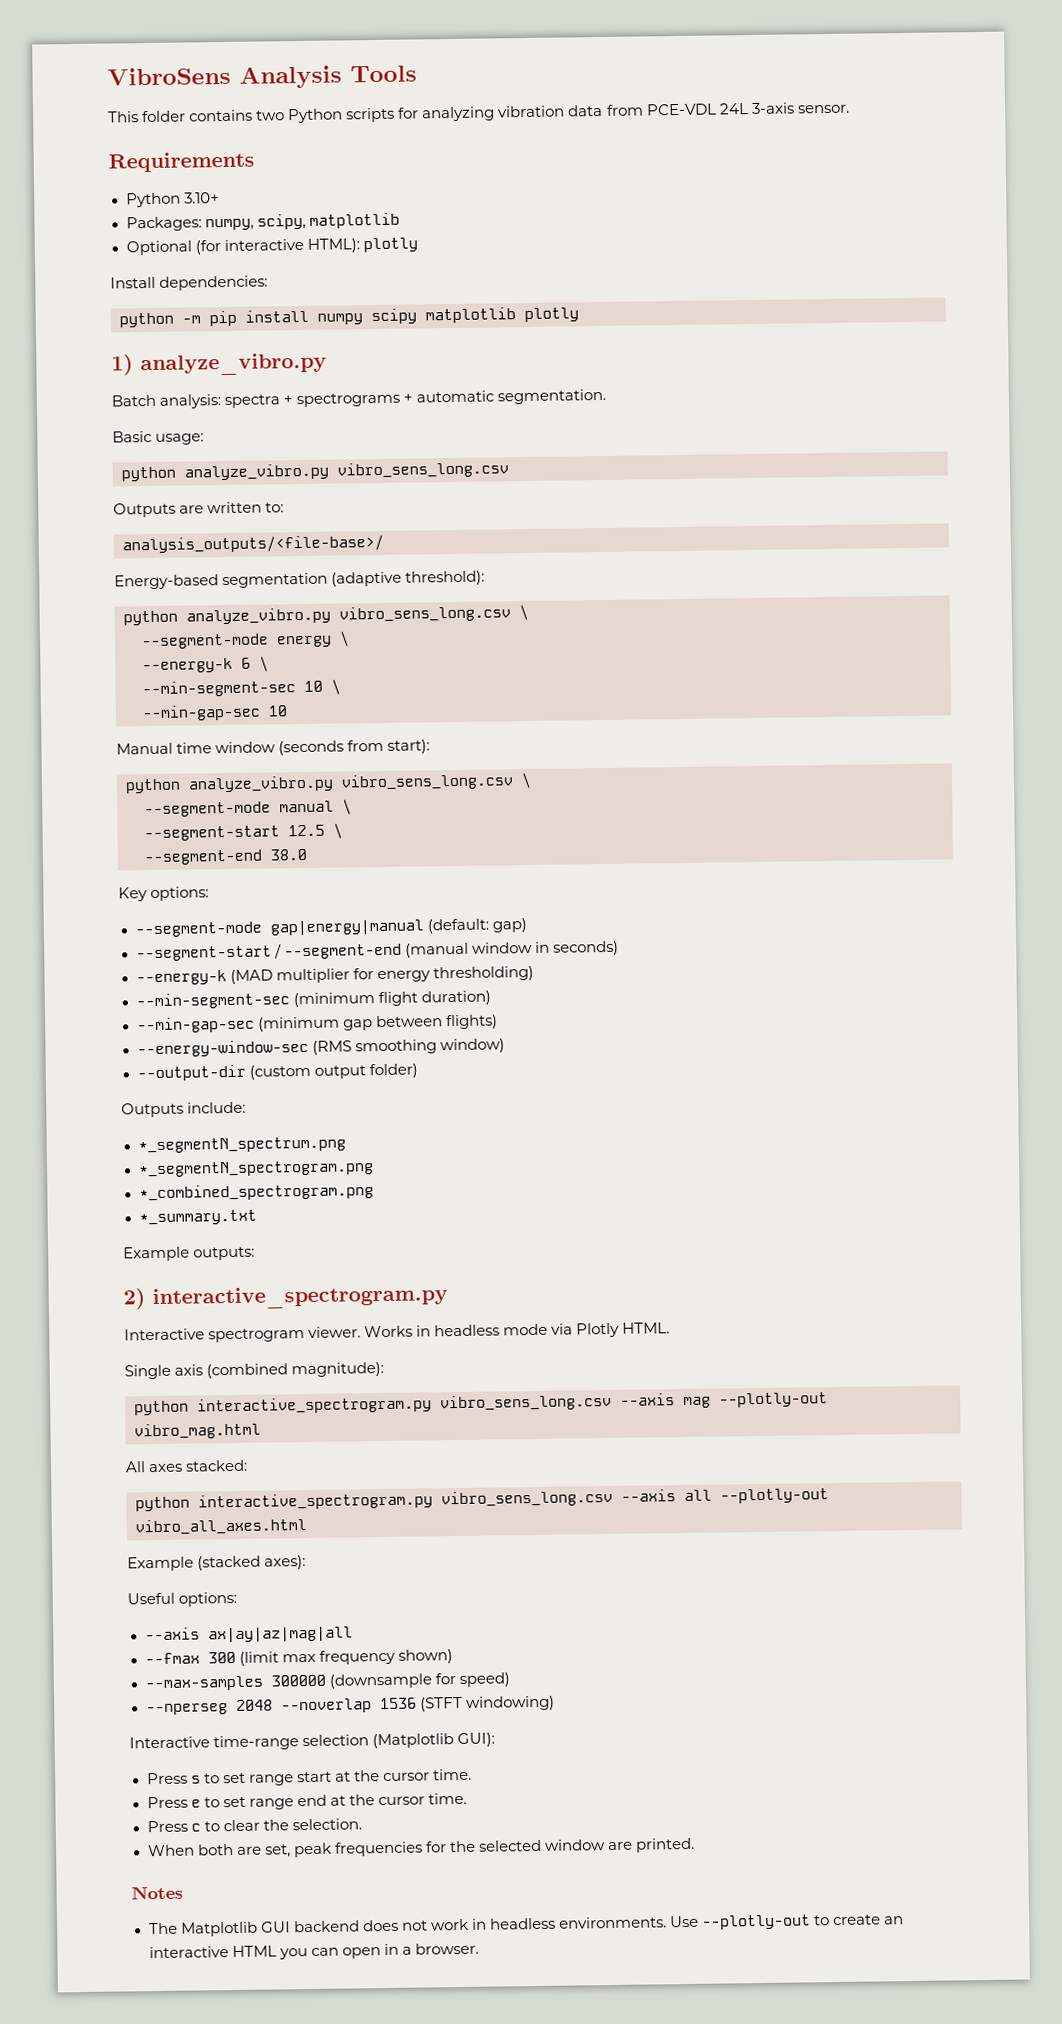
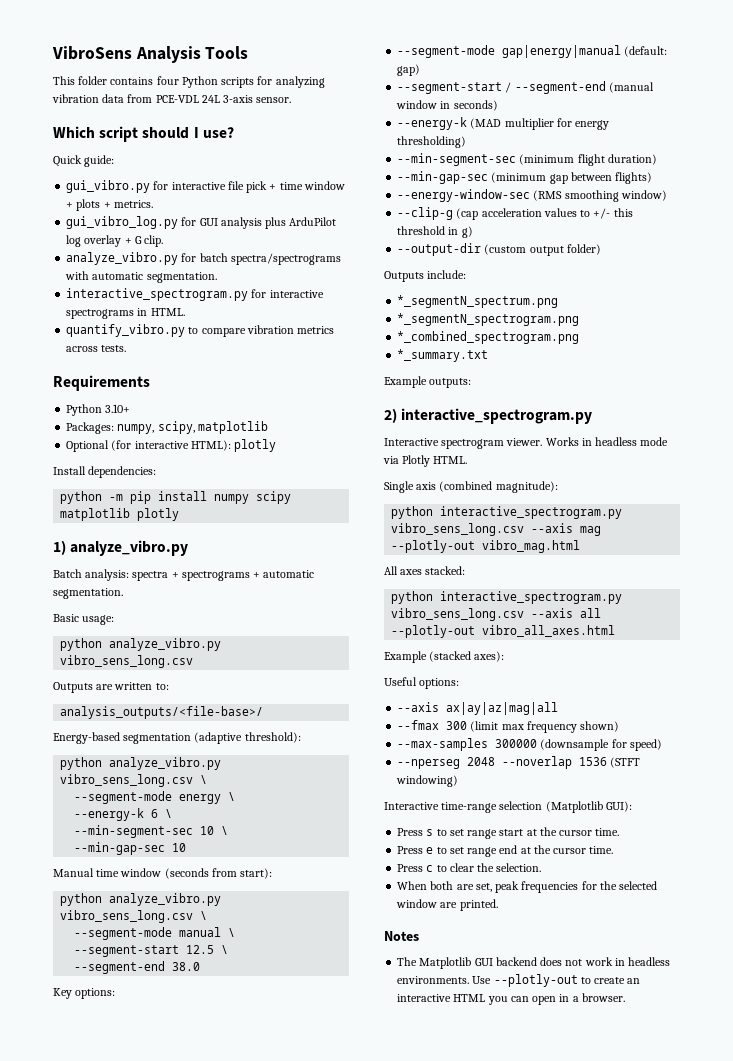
[256,110,286,121] two -> [156,76,179,85] four
(850, 109) none -> [53,126,234,142] [53,155,115,167] [66,180,345,193] [66,199,153,211] [66,216,337,229] [66,235,164,247] [66,252,341,265] [65,271,217,283] [66,288,324,301] [66,308,185,319] [66,324,335,337] [66,345,127,352] // Which script should I use? // Quick guide: // gui_vibro.py for interactive file pick + time window + plots + metrics. // gui_vibro_log.py for GUI analysis plus ArduPilot log overlay + G clip. // analyze_vibro.py for batch spectra/spectrograms with automatic segmentation. // interactive_spectrogram.py for interactive spectrograms in HTML. // quantify_vibro.py to compare vibration metrics across tests.
(505, 1046) none -> [397,207,633,220] [397,226,473,238] // --clip-g (cap acceleration values to +/- this threshold in g)

